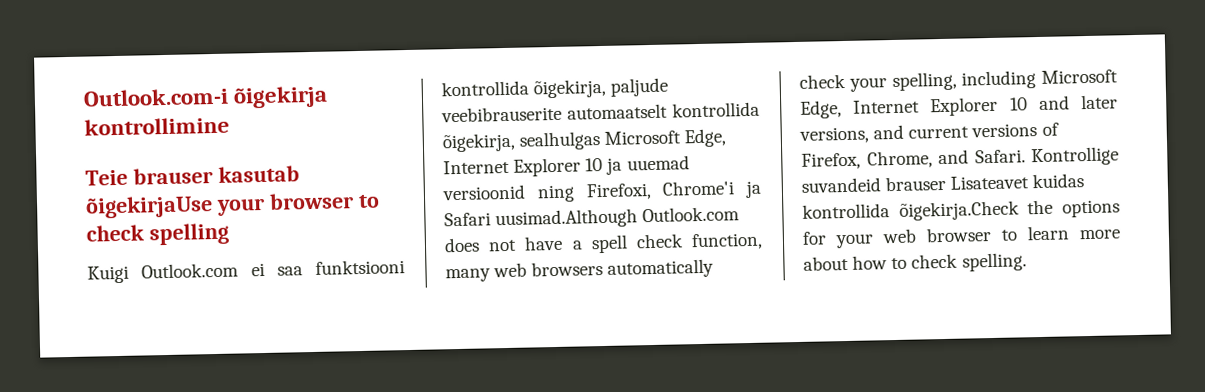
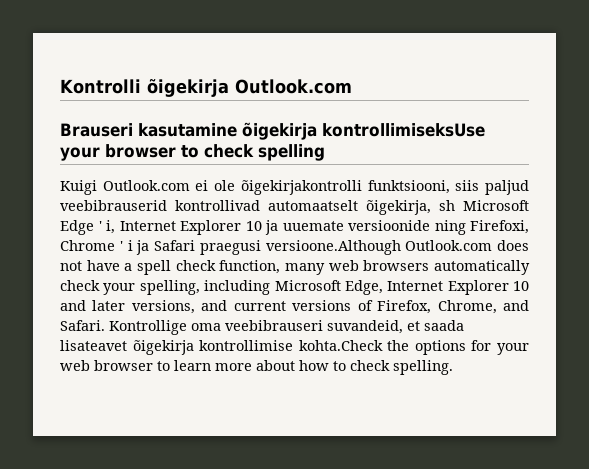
[83,85,329,109] [84,116,230,136] [85,165,300,186] [85,195,213,219] Outlook.com-i õigekirja kontrollimine // Teie brauser kasutab õigekirjaUse -> [60,79,352,97] [60,122,485,140] Kontrolli õigekirja Outlook.com // Brauseri kasutamine õigekirja kontrollimiseksUse
[276,259,405,276] [441,77,669,99] [441,101,760,123] [442,128,728,153] [443,155,690,177] [442,180,762,203] [444,208,639,230] saa funktsiooni kontrollida õigekirja, paljude veebibrauserite automaatselt kontrollida õigekirja, sealhulgas Microsoft Edge, Internet Explorer 10 ja uuemad versioonid ning Firefoxi, Chrome'i ja Safari uusimad.Although -> [214,180,529,195] [60,200,529,215] [60,220,529,235] [60,240,401,255] ole õigekirjakontrolli funktsiooni, siis paljud veebibrauserid kontrollivad automaatselt õigekirja, sh Microsoft Edge ' i, Internet Explorer 10 ja uuemate versioonide ning Firefoxi, Chrome ' i ja Safari praegusi versioone.Although
[801,173,1085,193] [802,200,1020,221] suvandeid brauser Lisateavet kuidas kontrollida õigekirja.Check -> [191,320,464,334] [60,340,383,355] oma veebibrauseri suvandeid, et saada lisateavet õigekirja kontrollimise kohta.Check

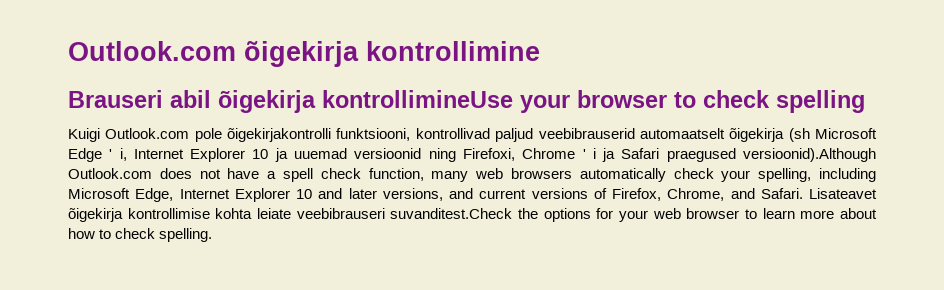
[60,79,352,97] [60,122,485,140] Kontrolli õigekirja Outlook.com // Brauseri kasutamine õigekirja kontrollimiseksUse -> [68,41,540,67] [68,90,513,113] Outlook.com õigekirja kontrollimine // Brauseri abil õigekirja kontrollimineUse
[195,180,236,191] ei ole -> [194,128,222,142] pole
[455,180,480,191] siis -> [415,128,490,139] kontrollivad
[175,200,455,215] kontrollivad automaatselt õigekirja, sh -> [639,128,810,142] automaatselt õigekirja (sh
[282,220,430,231] uuemate versioonide -> [294,148,422,159] uuemad versioonid
[199,240,401,255] praegusi versioone.Although -> [666,148,876,162] praegused versioonid).Although
[109,320,464,335] [60,340,383,355] Kontrollige oma veebibrauseri suvandeid, et saada lisateavet õigekirja kontrollimise kohta.Check -> [809,188,877,199] [68,208,513,222] Lisateavet õigekirja kontrollimise kohta leiate veebibrauseri suvanditest.Check

